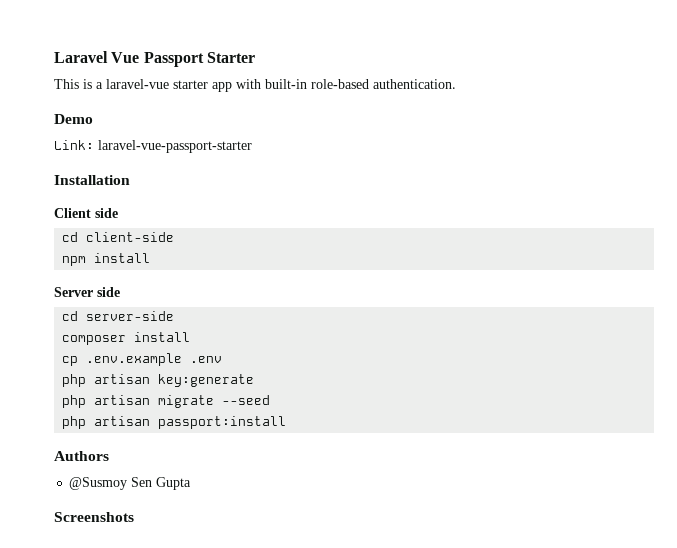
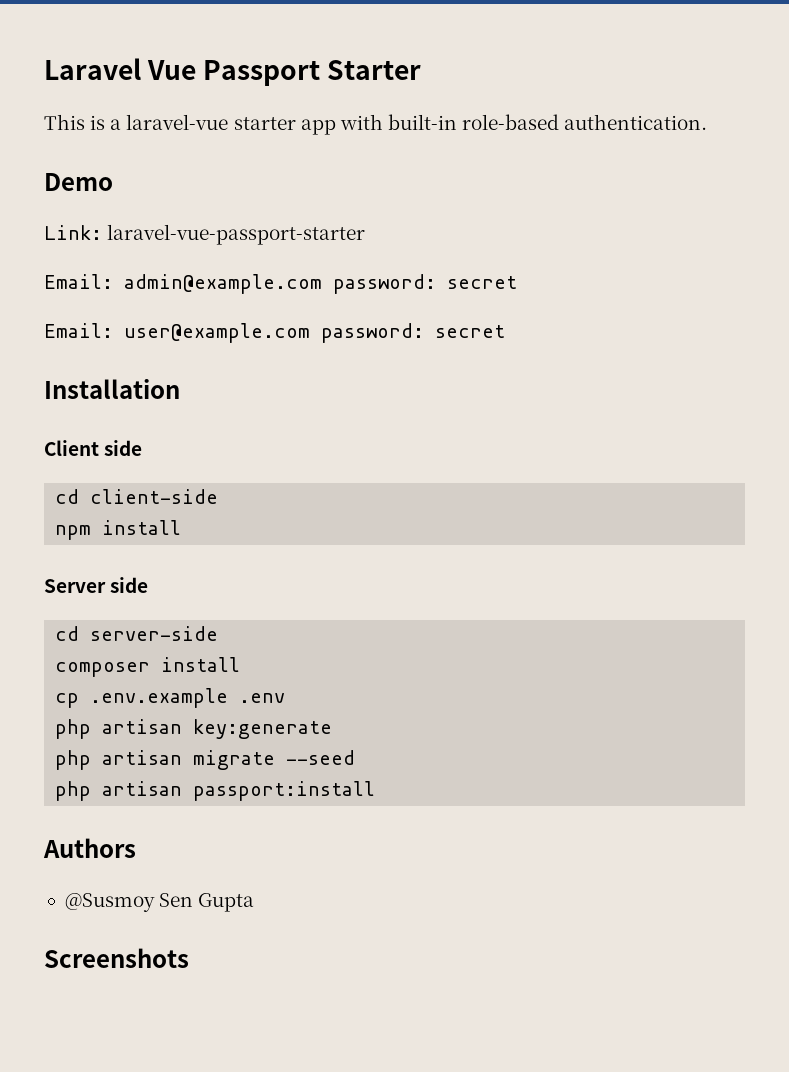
(252, 146) none -> [44,274,517,294] [44,323,505,343] // Email: admin@example.com password: secret // Email: user@example.com password: secret

